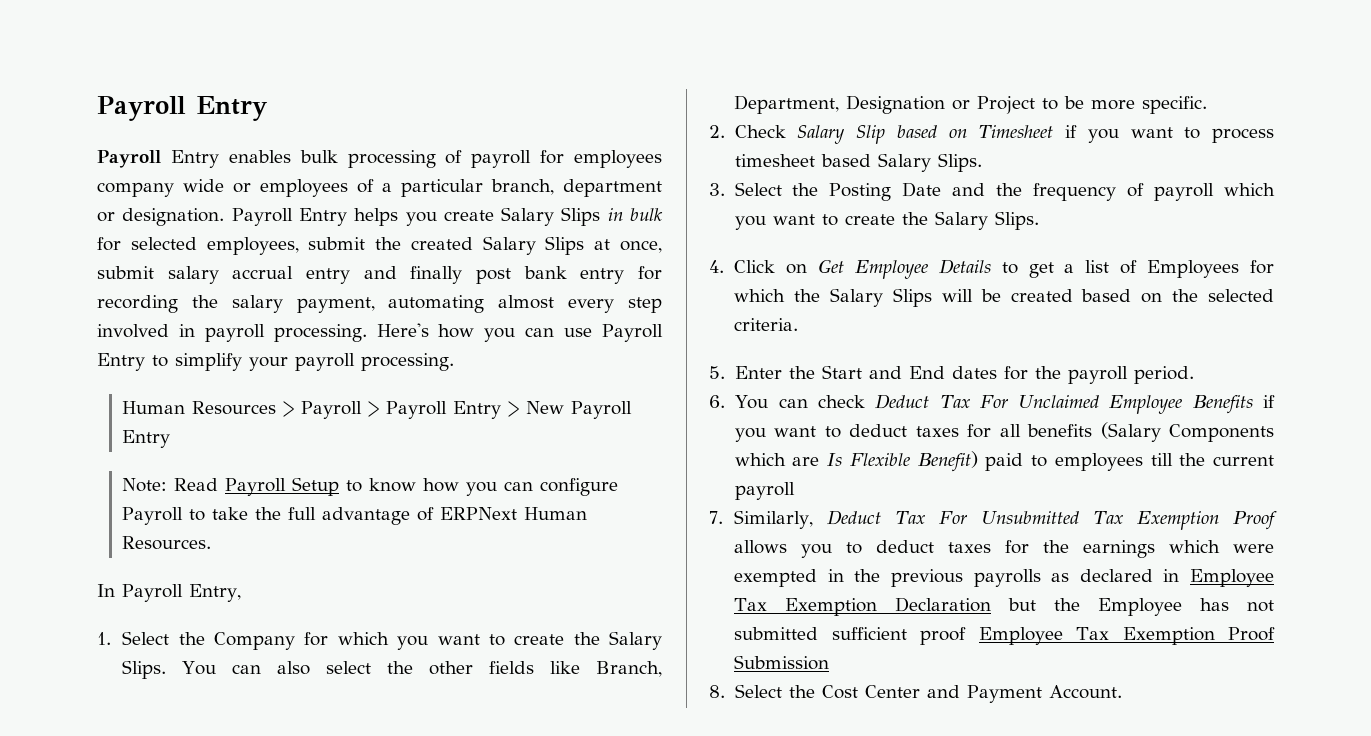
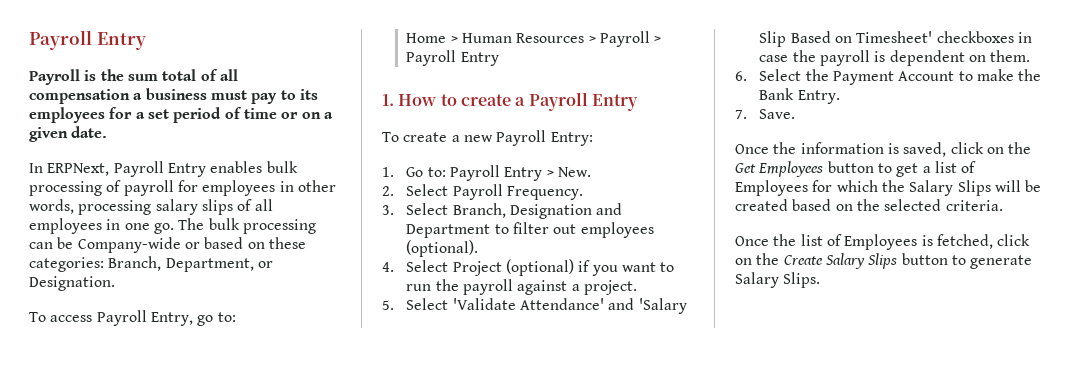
(161, 159) none -> [84,69,238,81] [29,88,318,104] [29,107,333,123] [29,126,108,142] [29,161,164,177] is the sum total of all compensation a business must pay to its employees for a set period of time or on a given date. // In ERPNext, Payroll
[97,179,662,197] [97,207,663,226] [97,236,662,255] [97,266,663,284] [97,295,662,313] [97,323,664,342] [97,353,454,371] company wide or employees of a particular branch, department or designation. Payroll Entry helps you create Salary Slips in bulk for selected employees, submit the created Salary Slips at once, submit salary accrual entry and finally post bank entry for recording the salary payment, automating almost every step involved in payroll processing. Here's how you can use Payroll Entry to simplify your payroll processing. // -> [279,180,336,192] [29,199,273,215] [29,218,316,234] [29,237,306,253] [29,256,273,272] [29,276,115,291] [29,310,236,326] [406,33,458,43] in other words, processing salary slips of all employees in one go. The bulk processing can be Company-wide or based on these categories: Branch, Department, or Designation. // To access Payroll Entry, go to: // Home >
[508,401,633,419] [122,430,171,448] [122,477,619,496] [122,507,588,525] [122,536,212,550] [97,584,241,602] [97,631,662,650] [122,660,662,679] [734,95,1208,114] [709,125,1274,144] [734,153,982,172] [709,182,1275,201] [734,211,1039,230] [709,259,991,279] > New Payroll Entry // Note: Read Payroll Setup to know how you can configure Payroll to take the full advantage of ERPNext Human Resources. // In Payroll Entry, // 1. Select the Company for which you want to create the Salary Slips. You can also select the other fields like Branch, Department, Designation or Project to be more specific. // 2. Check Salary Slip based on Timesheet if you want to process timesheet based Salary Slips. // 3. Select the Posting Date and the frequency of payroll which you want to create the Salary Slips. // 4. Click on Get Employee Details -> [382,92,638,111] [382,130,593,146] [382,165,591,181] [382,184,583,200] [382,203,623,219] [406,222,654,238] [406,240,479,257] [382,259,675,276] [406,279,637,295] [382,298,687,314] [759,31,1032,47] [759,50,1031,66] [735,69,1042,85] [759,88,840,104] [735,109,796,119] [735,142,1032,157] [735,161,874,177] // 1. How to create a Payroll Entry // To create a new Payroll Entry: // 1. Go to: Payroll Entry > New. // 2. Select Payroll Frequency. // 3. Select Branch, Designation and Department to filter out employees (optional). // 4. Select Project (optional) if you want to run the payroll against a project. // 5. Select 'Validate Attendance' and 'Salary Slip Based on Timesheet' checkboxes in case the payroll is dependent on them. // 6. Select the Payment Account to make the Bank Entry. // 7. Save. // Once the information is saved, click on the Get Employees button
[709,365,1194,384] [709,394,1275,414] [734,422,1274,442] [734,451,1274,472] [734,482,795,500] [709,510,1277,530] [734,540,1274,558] [734,569,1274,587] [734,597,1274,616] [734,627,1275,645] [734,655,830,670] [709,684,1122,703] 5. Enter the Start and End dates for the payroll period. // 6. You can check Deduct Tax For Unclaimed Employee Benefits if you want to deduct taxes for all benefits (Salary Components which are Is Flexible Benefit) paid to employees till the current payroll // 7. Similarly, Deduct Tax For Unsubmitted Tax Exemption Proof allows you to deduct taxes for the earnings which were exempted in the previous payrolls as declared in Employee Tax Exemption Declaration but the Employee has not submitted sufficient proof Employee Tax Exemption Proof Submission // 8. Select the Cost Center and Payment Account. -> [735,234,1031,250] [735,253,1033,269] [735,272,821,288] Once the list of Employees is fetched, click on the Create Salary Slips button to generate Salary Slips.

